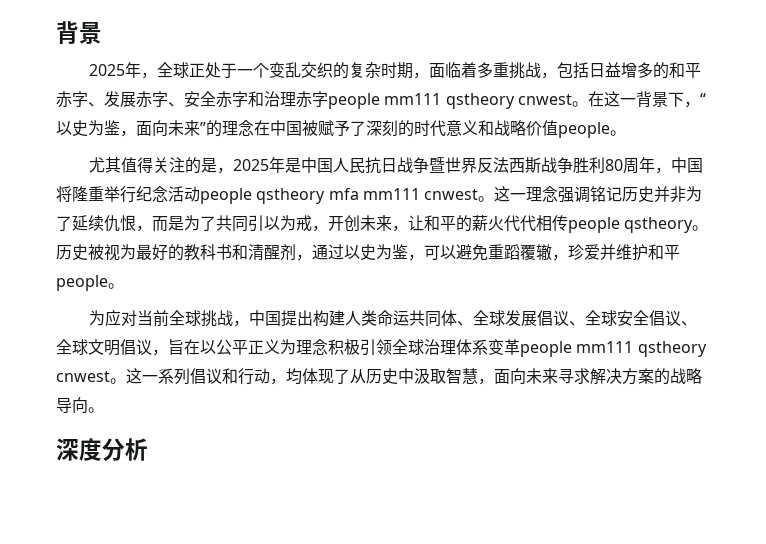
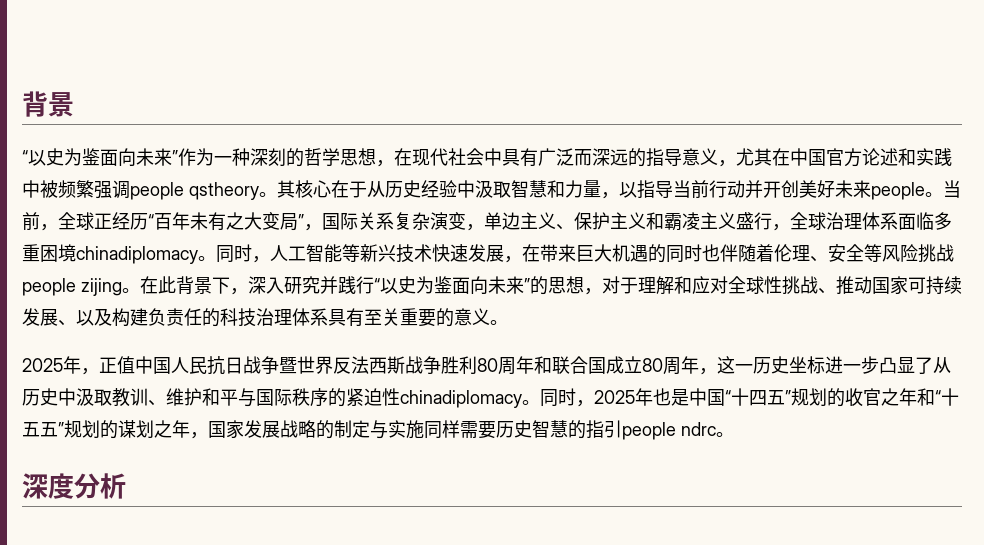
[88,62,701,79] [56,91,706,109] [56,120,626,138] [88,157,301,174] 2025年，全球正处于一个变乱交织的复杂时期，面临着多重挑战，包括日益增多的和平赤字、发展赤字、安全赤字和治理赤字people mm111 qstheory cnwest。在这一背景下，“以史为鉴，面向未来”的理念在中国被赋予了深刻的时代意义和战略价值people。 // 尤其值得关注的是，2025年是 -> [22,148,952,167] [22,180,961,200] [22,212,952,231] [22,244,954,264] [22,276,962,296] [22,308,508,327] [22,356,135,375] “以史为鉴面向未来”作为一种深刻的哲学思想，在现代社会中具有广泛而深远的指导意义，尤其在中国官方论述和实践中被频繁强调people qstheory。其核心在于从历史经验中汲取智慧和力量，以指导当前行动并开创美好未来people。当前，全球正经历“百年未有之大变局”，国际关系复杂演变，单边主义、保护主义和霸凌主义盛行，全球治理体系面临多重困境chinadiplomacy。同时，人工智能等新兴技术快速发展，在带来巨大机遇的同时也伴随着伦理、安全等风险挑战people zijing。在此背景下，深入研究并践行“以史为鉴面向未来”的思想，对于理解和应对全球性挑战、推动国家可持续发展、以及构建负责任的科技治理体系具有至关重要的意义。 // 2025年，正值
[654,157,703,174] [56,186,703,204] [56,215,709,233] [56,244,680,261] [56,275,124,291] [88,309,697,327] [56,339,707,357] [56,368,702,385] [56,397,88,413] ，中国将隆重举行纪念活动people qstheory mfa mm111 cnwest。这一理念强调铭记历史并非为了延续仇恨，而是为了共同引以为戒，开创未来，让和平的薪火代代相传people qstheory。历史被视为最好的教科书和清醒剂，通过以史为鉴，可以避免重蹈覆辙，珍爱并维护和平people。 // 为应对当前全球挑战，中国提出构建人类命运共同体、全球发展倡议、全球安全倡议、全球文明倡议，旨在以公平正义为理念积极引领全球治理体系变革people mm111 qstheory cnwest。这一系列倡议和行动，均体现了从历史中汲取智慧，面向未来寻求解决方案的战略导向 -> [534,356,951,375] [22,388,959,408] [22,420,716,440] 和联合国成立80周年，这一历史坐标进一步凸显了从历史中汲取教训、维护和平与国际秩序的紧迫性chinadiplomacy。同时，2025年也是中国“十四五”规划的收官之年和“十五五”规划的谋划之年，国家发展战略的制定与实施同样需要历史智慧的指引people ndrc

